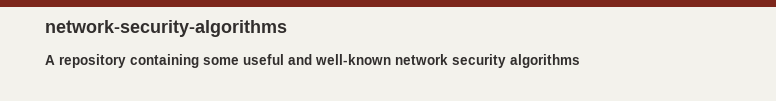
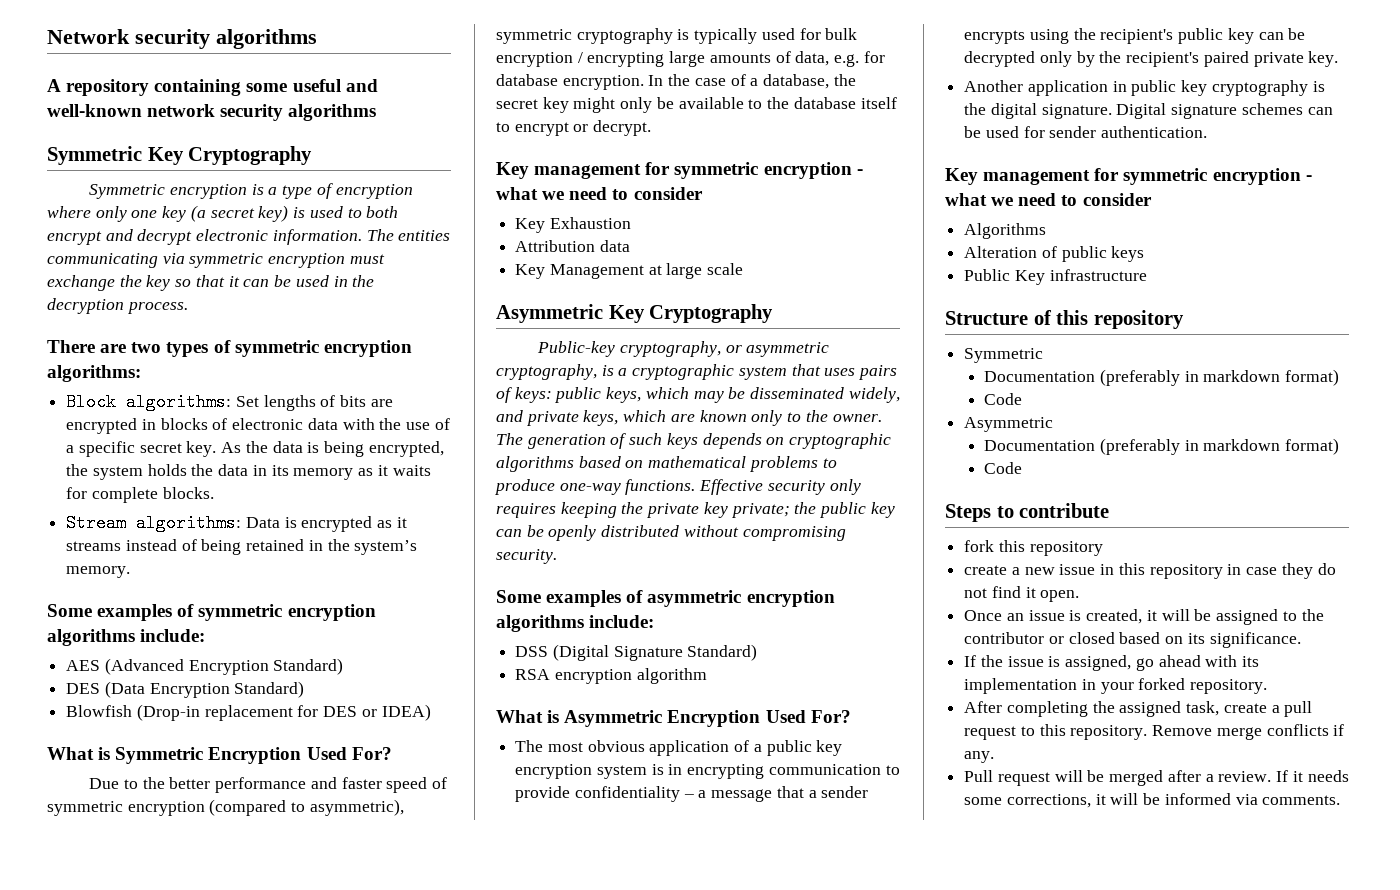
[45,20,287,37] network-security-algorithms -> [47,29,317,49] Network security algorithms
(580, 61) none -> [47,146,313,165] [89,183,413,199] [47,205,399,222] [47,229,451,245] [47,253,385,268] [47,275,375,291] [47,298,188,314] [47,340,412,357] [47,365,141,382] [66,393,393,411] [66,418,450,434] [66,441,444,457] [66,464,431,480] [66,487,214,503] [66,514,407,532] [66,539,418,555] [66,566,131,578] [47,604,376,621] [47,629,206,646] [66,658,344,675] [66,681,305,698] [66,704,431,721] [47,747,392,764] [89,777,447,793] [47,799,404,816] [496,28,858,44] [496,51,885,67] [496,74,856,90] [496,97,897,113] [496,120,652,136] [496,162,863,179] [496,187,703,200] [515,217,631,233] [515,240,630,252] [515,263,744,279] [496,304,774,323] [537,341,830,357] [496,364,898,380] [496,387,900,403] [496,410,882,426] [496,433,892,449] [496,456,837,472] [494,479,861,495] [496,502,895,518] [496,525,846,541] [496,549,557,564] [496,590,835,607] [496,615,655,632] [515,644,758,661] [515,668,707,684] [496,710,851,727] [515,740,843,756] [515,764,900,779] [515,786,869,802] [964,28,1306,44] [964,51,1339,67] [964,80,1325,96] [964,103,1333,119] [964,126,1208,138] [945,168,1312,185] [945,193,1152,206] [964,223,1047,239] [964,246,1145,262] [964,269,1147,285] [945,310,1184,329] [964,348,1044,363] [984,369,1340,386] [984,393,1023,405] [964,417,1054,432] [984,438,1340,455] [984,462,1023,474] [945,503,1110,522] [964,540,1103,556] [964,563,1336,579] [964,586,1080,602] [964,609,1324,625] [964,632,1301,648] [964,655,1260,671] [964,678,1268,694] [964,701,1313,717] [964,724,1345,740] [964,751,995,763] [964,770,1349,786] [964,793,1341,808] // Symmetric Key Cryptography // Symmetric encryption is a type of encryption where only one key (a secret key) is used to both encrypt and decrypt electronic information. The entities communicating via symmetric encryption must exchange the key so that it can be used in the decryption process. // There are two types of symmetric encryption algorithms: // Block algorithms: Set lengths of bits are encrypted in blocks of electronic data with the use of a specific secret key. As the data is being encrypted, the system holds the data in its memory as it waits for complete blocks. // Stream algorithms: Data is encrypted as it streams instead of being retained in the system’s memory. // Some examples of symmetric encryption algorithms include: // AES (Advanced Encryption Standard) // DES (Data Encryption Standard) // Blowfish (Drop-in replacement for DES or IDEA) // What is Symmetric Encryption Used For? // Due to the better performance and faster speed of symmetric encryption (compared to asymmetric), symmetric cryptography is typically used for bulk encryption / encrypting large amounts of data, e.g. for database encryption. In the case of a database, the secret key might only be available to the database itself to encrypt or decrypt. // Key management for symmetric encryption - what we need to consider // Key Exhaustion // Attribution data // Key Management at large scale // Asymmetric Key Cryptography // Public-key cryptography, or asymmetric cryptography, is a cryptographic system that uses pairs of keys: public keys, which may be disseminated widely, and private keys, which are known only to the owner. The generation of such keys depends on cryptographic algorithms based on mathematical problems to produce one-way functions. Effective security only requires keeping the private key private; the public key can be openly distributed without compromising security. // Some examples of asymmetric encryption algorithms include: // DSS (Digital Signature Standard) // RSA encryption algorithm // What is Asymmetric Encryption Used For? // The most obvious application of a public key encryption system is in encrypting communication to provide confidentiality – a message that a sender encrypts using the recipient's public key can be decrypted only by the recipient's paired private key. // Another application in public key cryptography is the digital signature. Digital signature schemes can be used for sender authentication. // Key management for symmetric encryption - what we need to consider // Algorithms // Alteration of public keys // Public Key infrastructure // Structure of this repository // Symmetric // Documentation (preferably in markdown format) // Code // Asymmetric // Documentation (preferably in markdown format) // Code // Steps to contribute // fork this repository // create a new issue in this repository in case they do not find it open. // Once an issue is created, it will be assigned to the contributor or closed based on its significance. // If the issue is assigned, go ahead with its implementation in your forked repository. // After completing the assigned task, create a pull request to this repository. Remove merge conflicts if any. // Pull request will be merged after a review. If it needs some corrections, it will be informed via comments.

